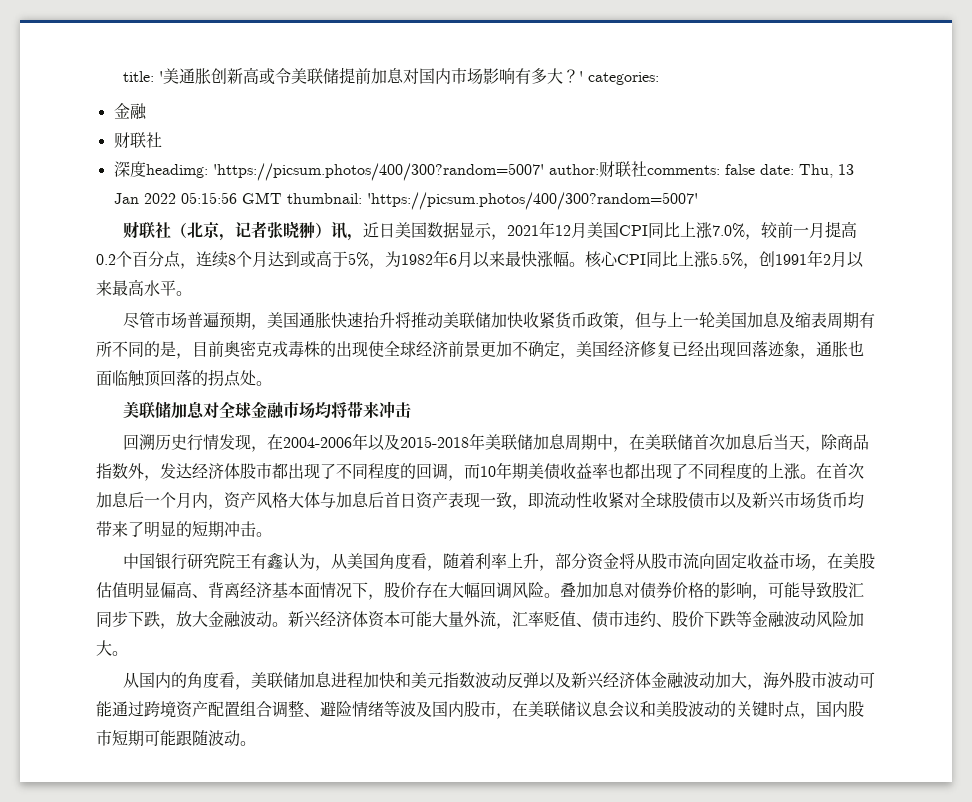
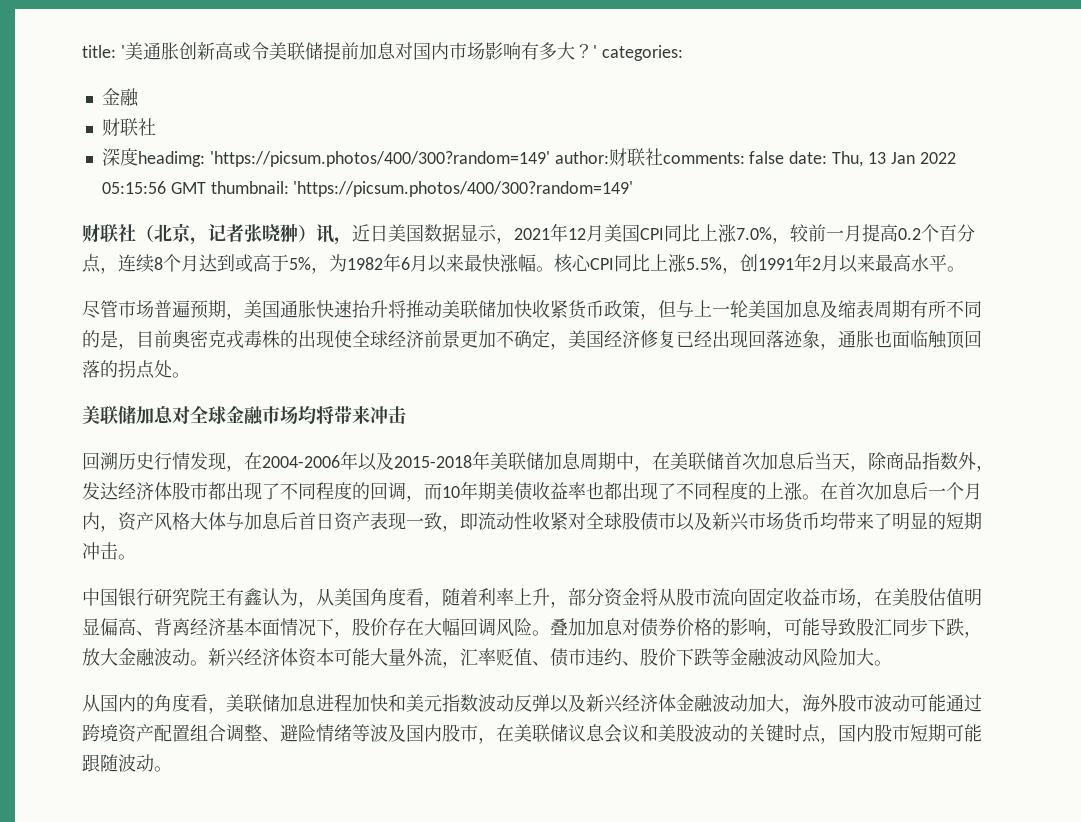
[212,163,544,181] 'https://picsum.photos/400/300?random=5007' -> [209,151,550,167] 'https://picsum.photos/400/300?random=149'
[366,192,698,210] 'https://picsum.photos/400/300?random=5007' -> [293,181,634,197] 'https://picsum.photos/400/300?random=149'

